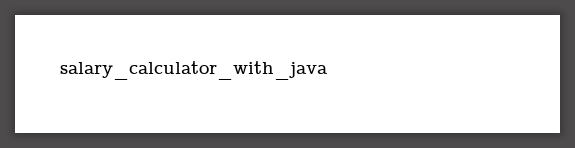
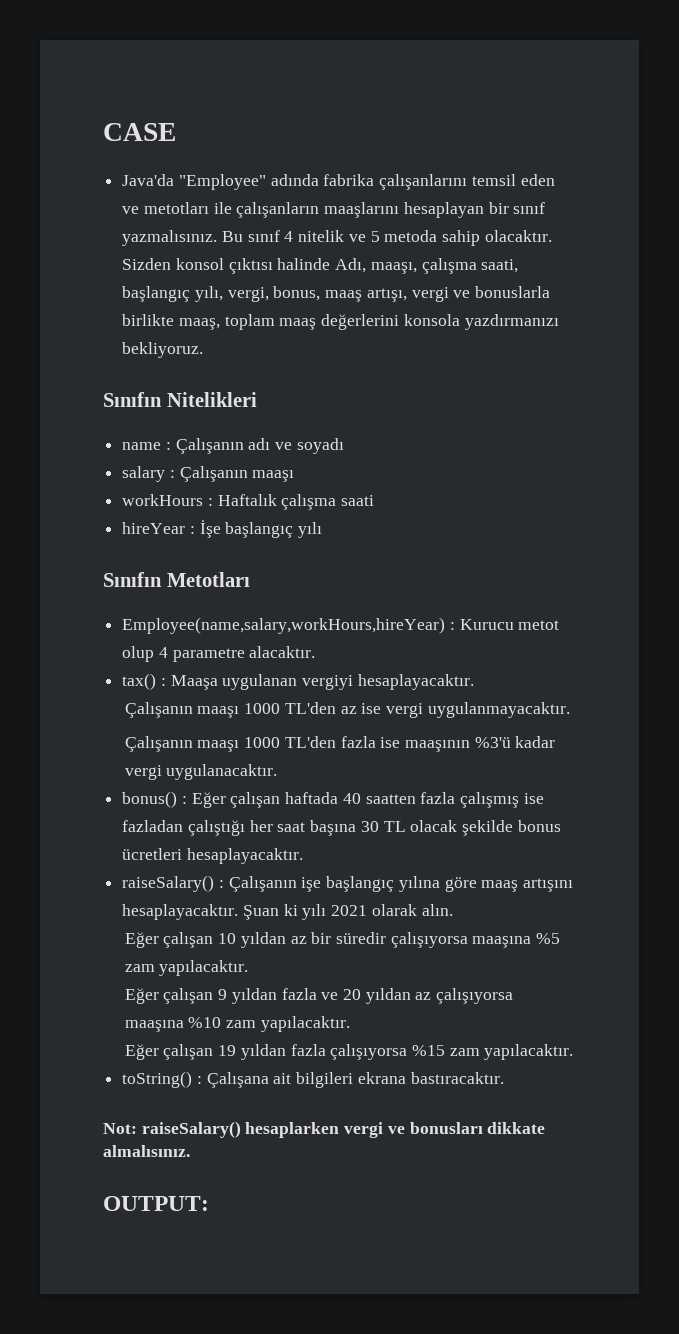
[60,61,328,80] salary_calculator_with_java -> [103,123,176,141] [122,174,555,190] [122,202,546,218] [122,230,552,246] [122,258,519,274] [122,286,551,302] [122,314,559,330] [122,342,204,358] [103,392,257,407] [122,438,344,454] [122,466,295,482] [122,494,375,510] [122,520,323,538] [103,572,250,587] [122,617,560,634] [122,646,316,662] [122,673,474,690] [124,702,570,718] [124,736,556,752] [124,764,278,780] [122,791,544,808] [122,820,561,836] [122,848,303,864] [122,875,574,892] [122,904,453,920] [124,932,561,948] [124,960,249,976] [124,988,514,1004] [124,1016,350,1032] [124,1044,574,1060] [122,1071,504,1088] [103,1121,546,1138] [103,1145,190,1157] [103,1196,209,1211] CASE // Java'da "Employee" adında fabrika çalışanlarını temsil eden ve metotları ile çalışanların maaşlarını hesaplayan bir sınıf yazmalısınız. Bu sınıf 4 nitelik ve 5 metoda sahip olacaktır. Sizden konsol çıktısı halinde Adı, maaşı, çalışma saati, başlangıç yılı, vergi, bonus, maaş artışı, vergi ve bonuslarla birlikte maaş, toplam maaş değerlerini konsola yazdırmanızı bekliyoruz. // Sınıfın Nitelikleri // name : Çalışanın adı ve soyadı // salary : Çalışanın maaşı // workHours : Haftalık çalışma saati // hireYear : İşe başlangıç yılı // Sınıfın Metotları // Employee(name,salary,workHours,hireYear) : Kurucu metot olup 4 parametre alacaktır. // tax() : Maaşa uygulanan vergiyi hesaplayacaktır. // Çalışanın maaşı 1000 TL'den az ise vergi uygulanmayacaktır. // Çalışanın maaşı 1000 TL'den fazla ise maaşının %3'ü kadar vergi uygulanacaktır. // bonus() : Eğer çalışan haftada 40 saatten fazla çalışmış ise fazladan çalıştığı her saat başına 30 TL olacak şekilde bonus ücretleri hesaplayacaktır. // raiseSalary() : Çalışanın işe başlangıç yılına göre maaş artışını hesaplayacaktır. Şuan ki yılı 2021 olarak alın. // Eğer çalışan 10 yıldan az bir süredir çalışıyorsa maaşına %5 zam yapılacaktır. // Eğer çalışan 9 yıldan fazla ve 20 yıldan az çalışıyorsa maaşına %10 zam yapılacaktır. // Eğer çalışan 19 yıldan fazla çalışıyorsa %15 zam yapılacaktır. // toString() : Çalışana ait bilgileri ekrana bastıracaktır. // Not: raiseSalary() hesaplarken vergi ve bonusları dikkate almalısınız. // OUTPUT:

